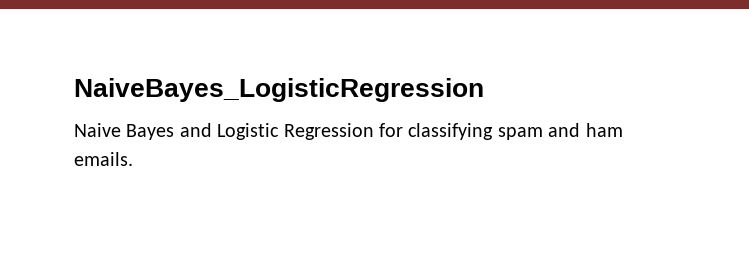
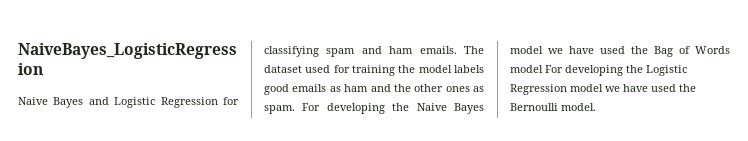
(133, 159) none -> [464,46,484,54] [264,65,484,76] [264,84,484,95] [264,103,484,114] [510,46,730,57] [510,65,687,76] [510,84,696,95] [510,103,596,111] The dataset used for training the model labels good emails as ham and the other ones as spam. For developing the Naive Bayes model we have used the Bag of Words model For developing the Logistic Regression model we have used the Bernoulli model.

